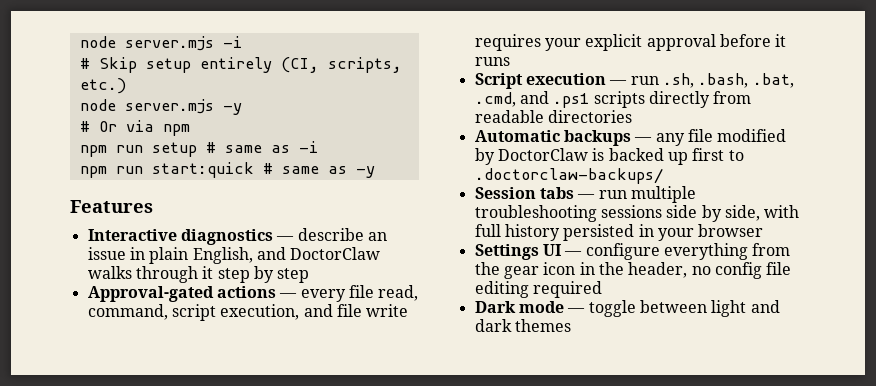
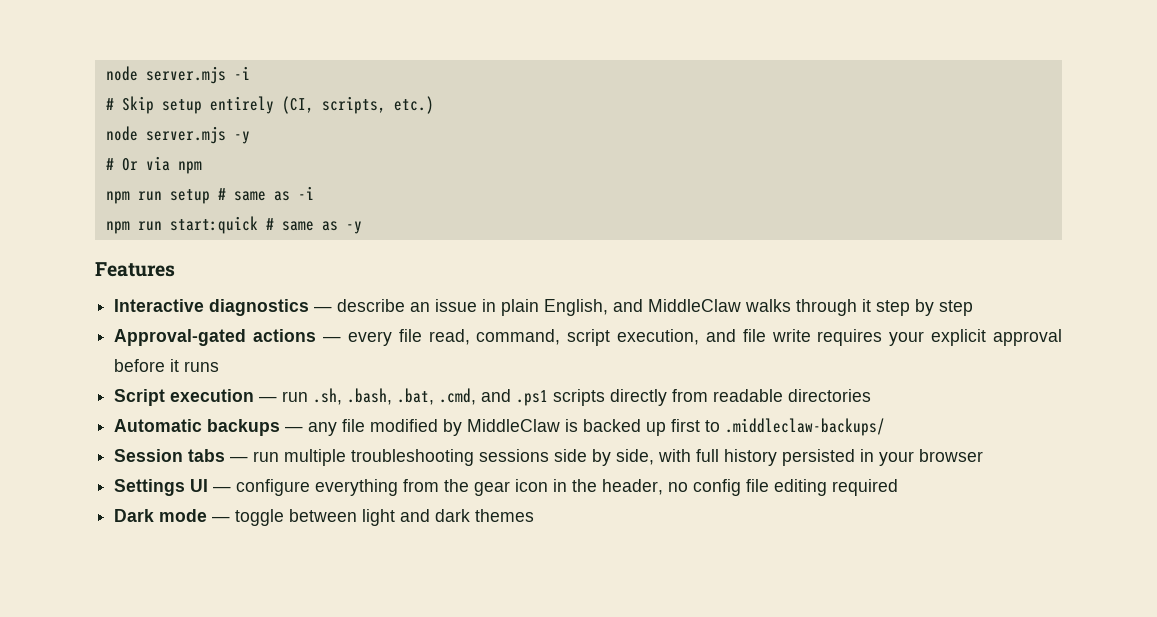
[290,247,381,260] DoctorClaw -> [648,299,742,312] MiddleClaw
[497,148,588,161] DoctorClaw -> [467,419,561,432] MiddleClaw
[474,168,663,184] .doctorclaw-backups/ -> [725,418,886,436] .middleclaw-backups/

